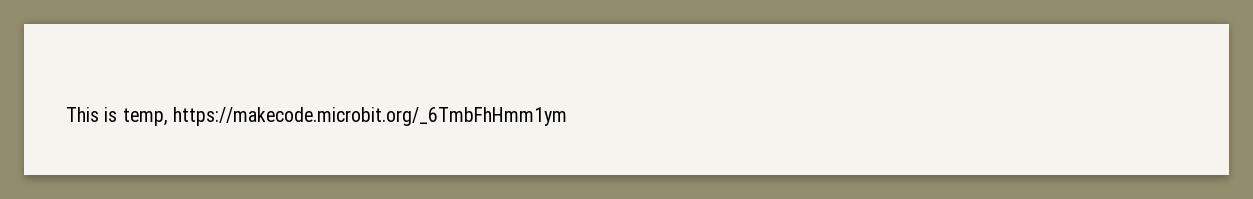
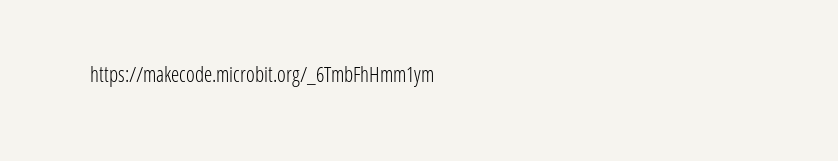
[66,107,168,126] This is temp, -> (90, 76) none

